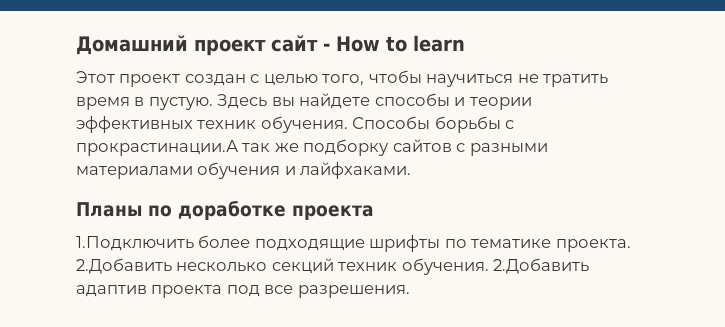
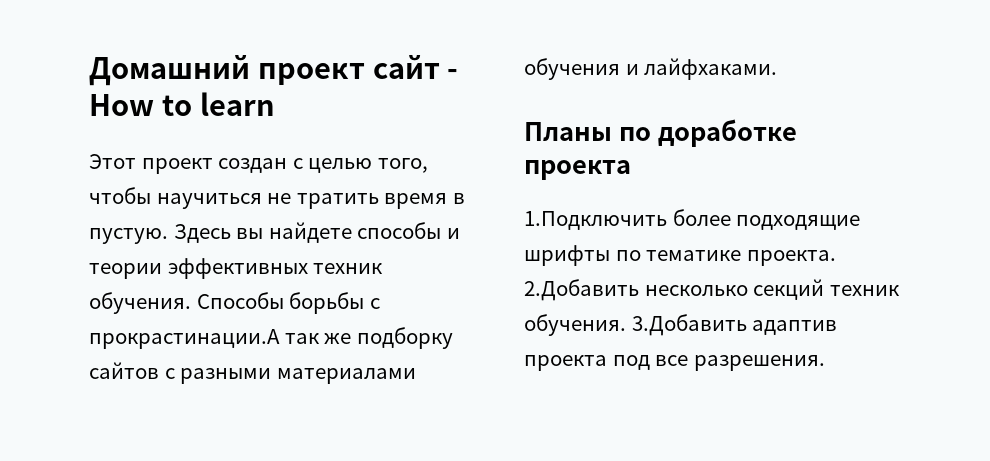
[493,258,590,274] 2.Добавить -> [631,314,747,336] 3.Добавить

